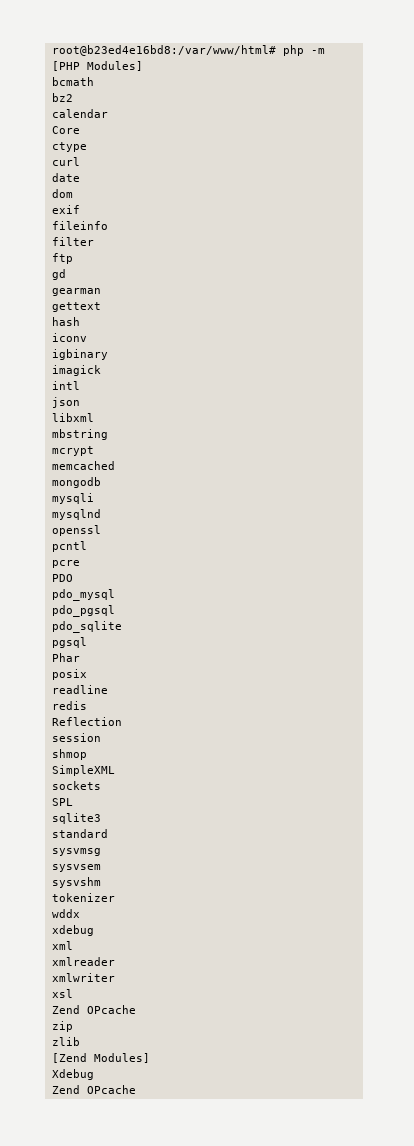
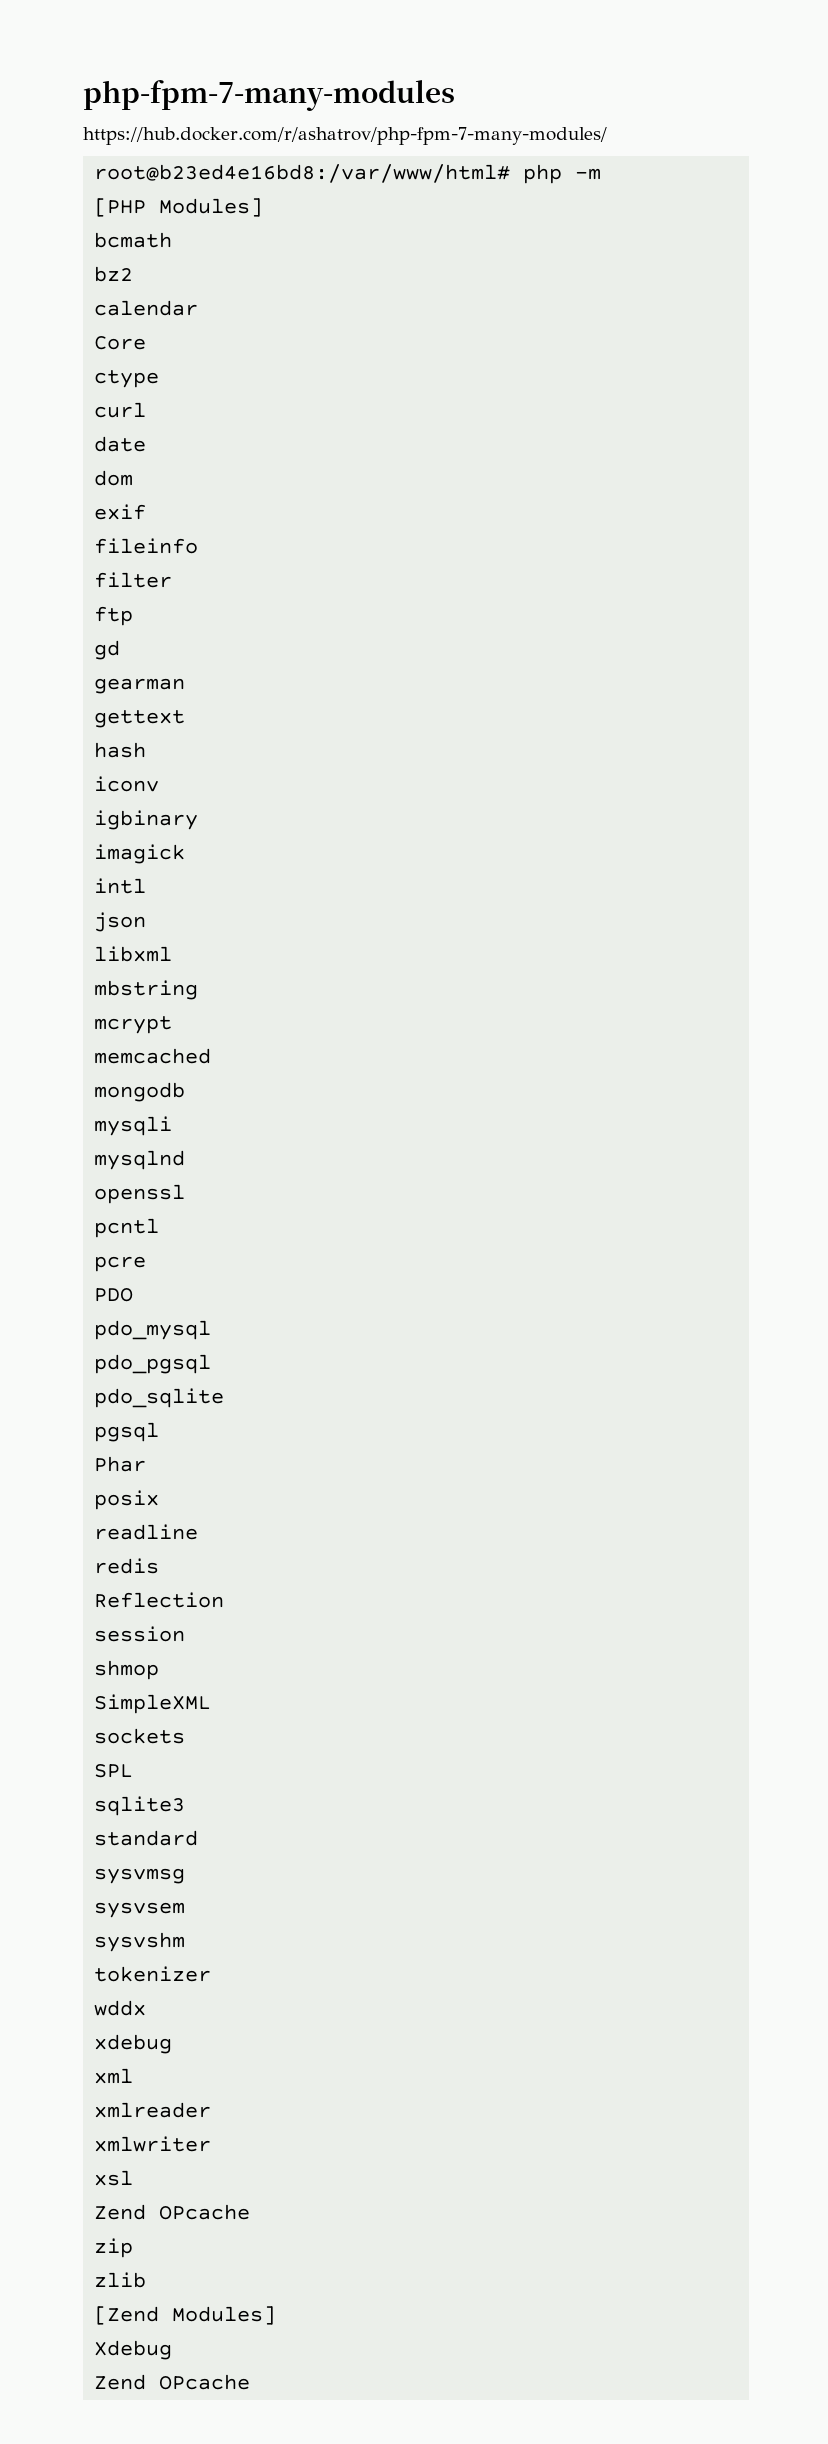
(52, 50) none -> [83,80,455,111] [83,127,607,145] php-fpm-7-many-modules // https://hub.docker.com/r/ashatrov/php-fpm-7-many-modules/ //

